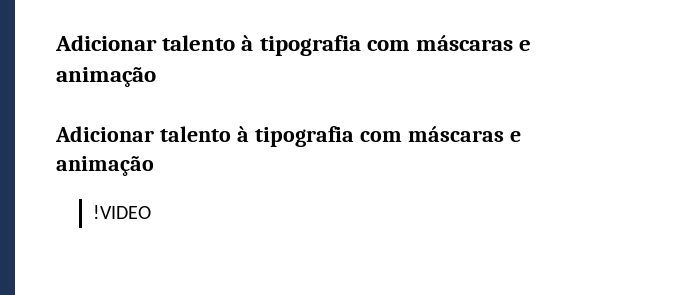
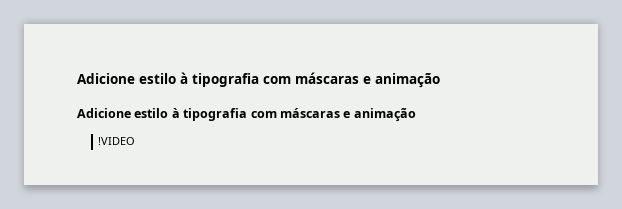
[55,35,532,56] [56,67,156,87] [55,126,231,142] Adicionar talento à tipografia com máscaras e animação // Adicionar talento -> [77,72,440,88] [77,108,169,118] Adicione estilo à tipografia com máscaras e animação // Adicione estilo

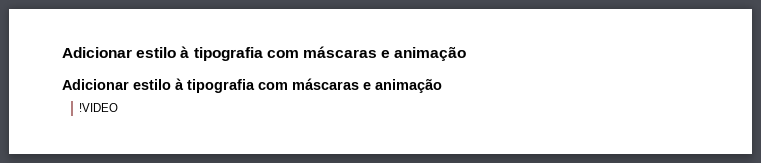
[77,72,440,88] [77,108,131,118] Adicione estilo à tipografia com máscaras e animação // Adicione -> [62,46,467,61] [62,79,129,90] Adicionar estilo à tipografia com máscaras e animação // Adicionar

